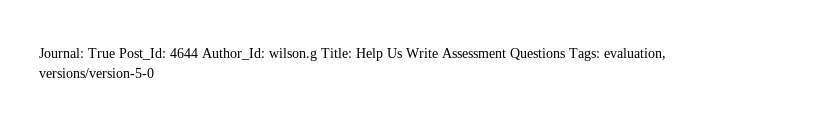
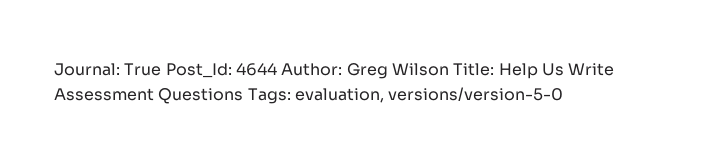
[202,48,317,61] Author_Id: wilson.g -> [281,63,449,79] Author: Greg Wilson

